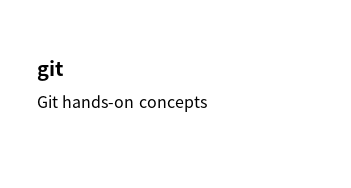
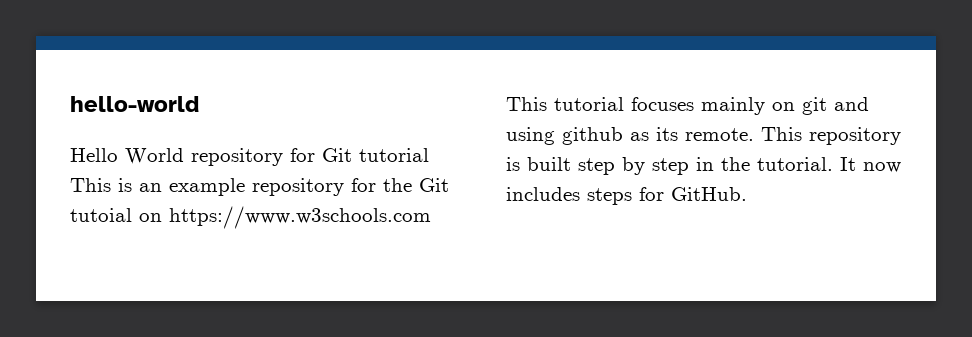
[37,60,64,81] [37,95,207,112] git // Git hands-on concepts -> [70,96,199,112] [70,148,429,166] [70,178,449,196] [70,206,431,229] [506,97,869,115] [506,127,901,145] [506,157,901,175] [506,187,747,205] hello-world // Hello World repository for Git tutorial This is an example repository for the Git tutoial on https://www.w3schools.com This tutorial focuses mainly on git and using github as its remote. This repository is built step by step in the tutorial. It now includes steps for GitHub.

